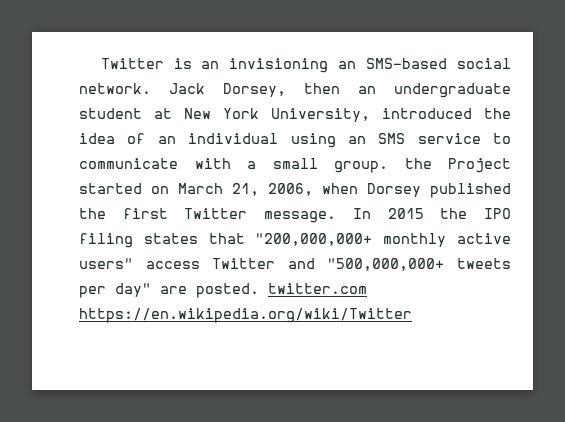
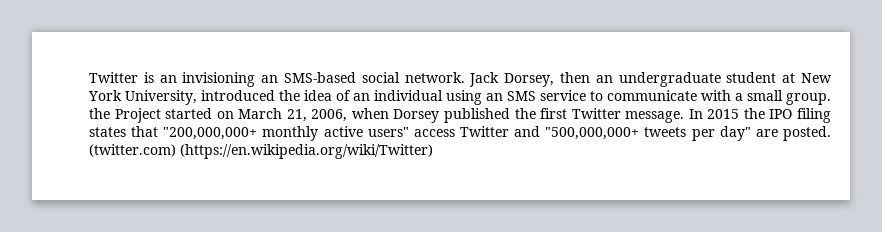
[268,283,367,294] [79,308,412,323] twitter.com https://en.wikipedia.org/wiki/Twitter -> [89,144,433,159] (twitter.com) (https://en.wikipedia.org/wiki/Twitter)

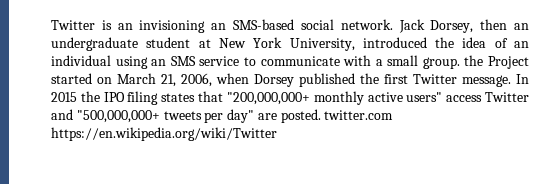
[89,144,433,159] (twitter.com) (https://en.wikipedia.org/wiki/Twitter) -> [324,110,394,120] [51,127,277,141] twitter.com https://en.wikipedia.org/wiki/Twitter

